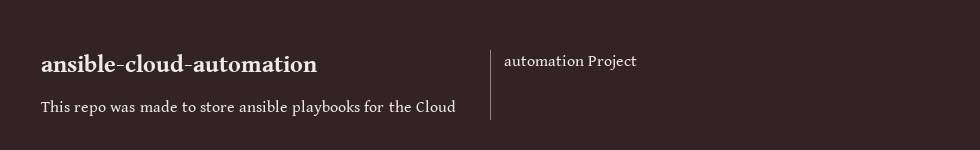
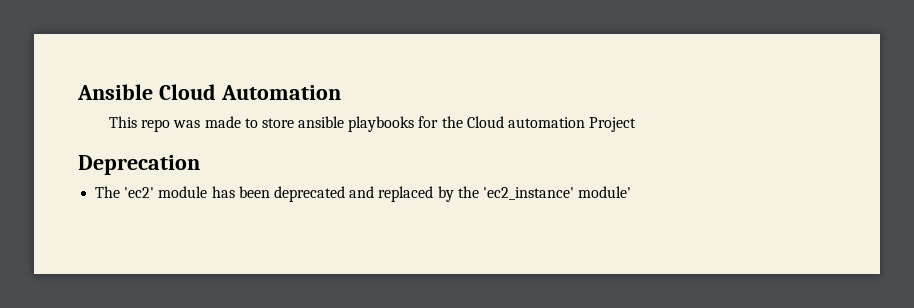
[41,54,317,72] ansible-cloud-automation -> [77,84,341,100] Ansible Cloud Automation
(638, 62) none -> [78,155,200,175] [95,186,632,202] // Deprecation // The 'ec2' module has been deprecated and replaced by the 'ec2_instance' module'

